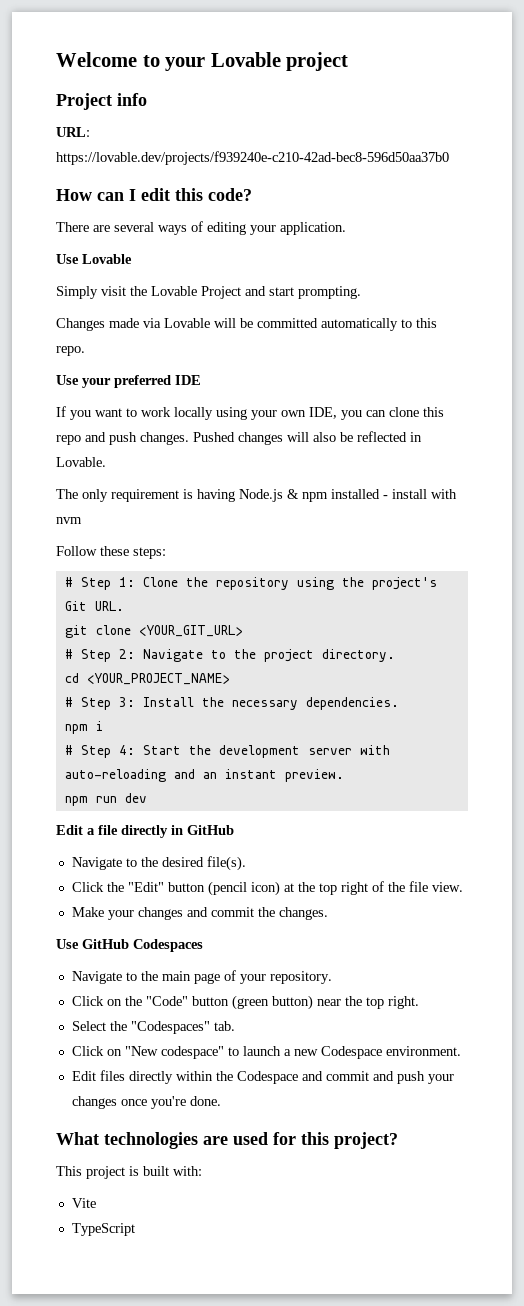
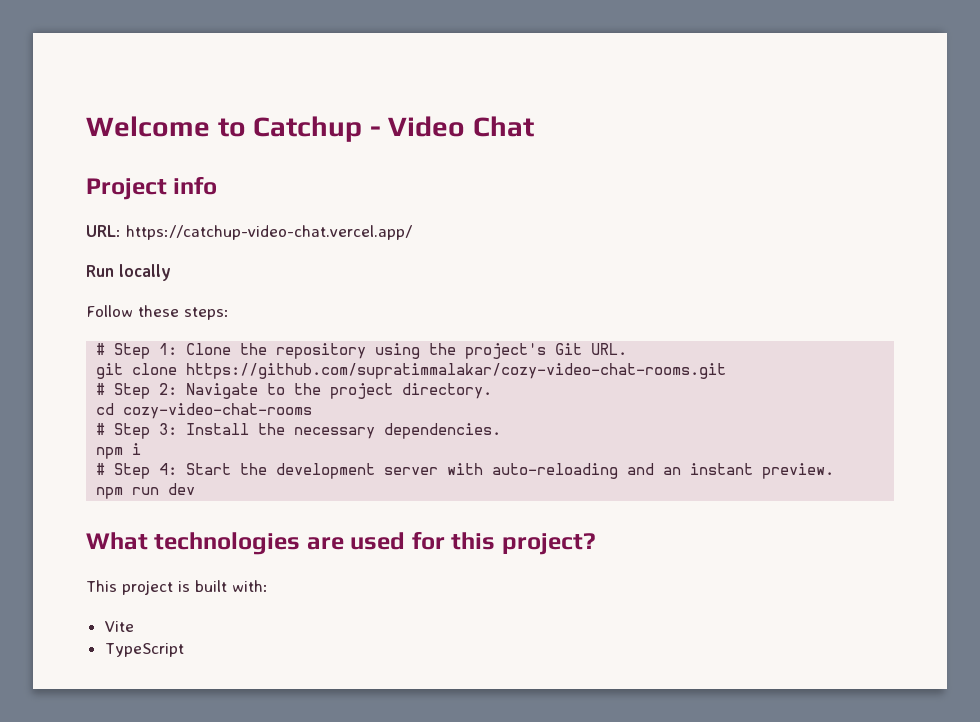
[165,52,349,71] your Lovable project -> [253,116,534,142] Catchup - Video Chat
[56,151,449,165] [56,188,252,201] [56,221,346,235] [56,254,132,264] [56,286,361,299] [56,318,437,331] [56,346,85,356] [56,375,201,388] [56,406,444,420] [56,431,422,445] [56,457,106,467] [56,489,457,502] [56,517,82,524] https://lovable.dev/projects/f939240e-c210-42ad-bec8-596d50aa37b0 // How can I edit this code? // There are several ways of editing your application. // Use Lovable // Simply visit the Lovable Project and start prompting. // Changes made via Lovable will be committed automatically to this repo. // Use your preferred IDE // If you want to work locally using your own IDE, you can clone this repo and push changes. Pushed changes will also be reflected in Lovable. // The only requirement is having Node.js & npm installed - install with nvm -> [126,225,412,240] [86,264,171,281] https://catchup-video-chat.vercel.app/ // Run locally
[138,625,243,637] <YOUR_GIT_URL> -> [186,363,727,379] https://github.com/supratimmalakar/cozy-video-chat-rooms.git
[86,673,230,685] <YOUR_PROJECT_NAME> -> [123,403,313,419] cozy-video-chat-rooms
[56,825,234,838] [71,856,246,871] [71,881,463,896] [71,907,328,920] [56,939,203,952] [71,970,332,984] [71,995,419,1010] [71,1021,235,1034] [71,1046,461,1059] [71,1070,454,1084] [71,1096,221,1109] // Edit a file directly in GitHub // Navigate to the desired file(s). // Click the "Edit" button (pencil icon) at the top right of the file view. // Make your changes and commit the changes. // Use GitHub Codespaces // Navigate to the main page of your repository. // Click on the "Code" button (green button) near the top right. // Select the "Codespaces" tab. // Click on "New codespace" to launch a new Codespace environment. // Edit files directly within the Codespace and commit and push your changes once you're done. -> (196, 489) none

